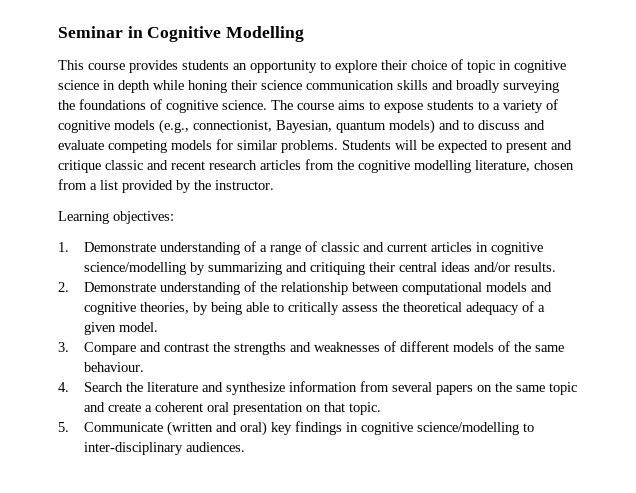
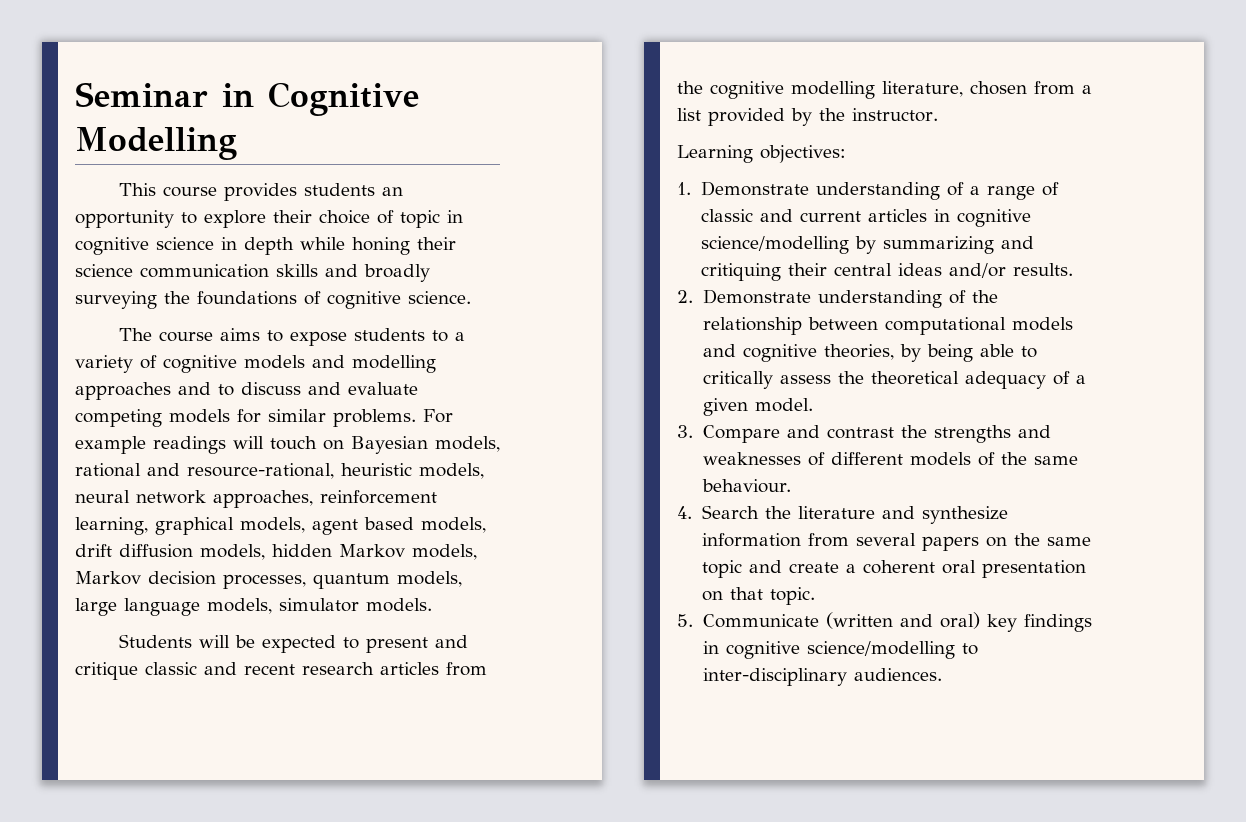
(267, 105) none -> (471, 297) //
[159,119,435,134] (e.g., connectionist, Bayesian, quantum models) -> [312,355,436,373] [75,382,171,400] and modelling approaches
(338, 146) none -> [423,409,453,423] [75,436,500,454] [75,463,484,479] [75,490,437,508] [75,517,486,535] [75,544,477,560] [75,571,462,589] [75,598,432,616] For example readings will touch on Bayesian models, rational and resource-rational, heuristic models, neural network approaches, reinforcement learning, graphical models, agent based models, drift diffusion models, hidden Markov models, Markov decision processes, quantum models, large language models, simulator models. //

